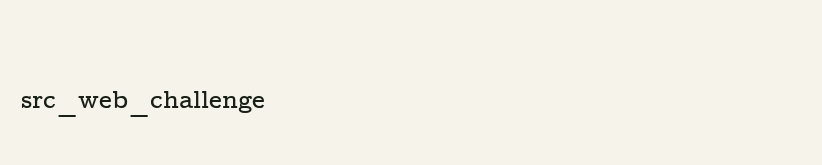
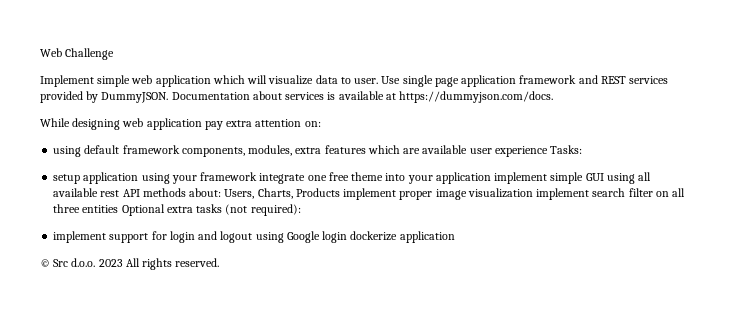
[21,91,265,117] src_web_challenge -> [40,48,115,60] [40,75,669,87] [40,91,554,103] [40,118,321,130] [53,145,583,157] [53,172,652,184] [53,188,686,200] [53,204,301,216] [53,231,455,243] [40,258,220,270] Web Challenge // Implement simple web application which will visualize data to user. Use single page application framework and REST services provided by DummyJSON. Documentation about services is available at https://dummyjson.com/docs. // While designing web application pay extra attention on: // using default framework components, modules, extra features which are available user experience Tasks: // setup application using your framework integrate one free theme into your application implement simple GUI using all available rest API methods about: Users, Charts, Products implement proper image visualization implement search filter on all three entities Optional extra tasks (not required): // implement support for login and logout using Google login dockerize application // © Src d.o.o. 2023 All rights reserved.

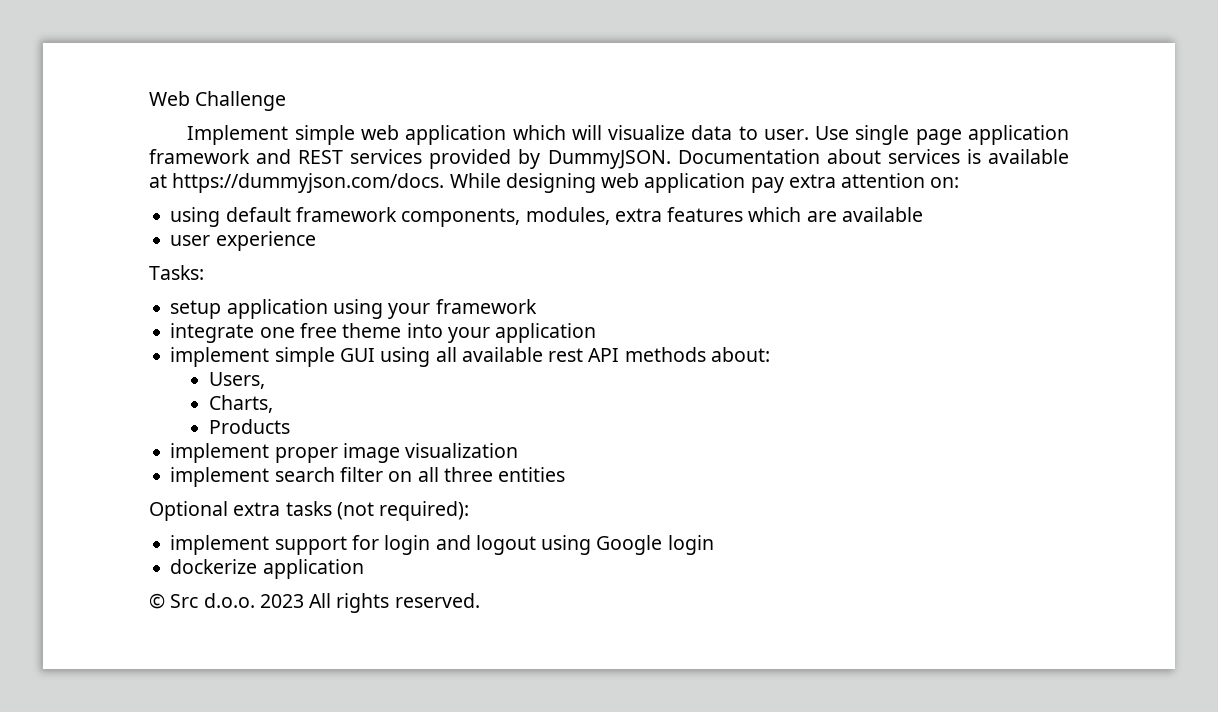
(554, 97) // -> (445, 183) none
(468, 149) none -> (923, 214) //
(548, 151) none -> (316, 241) //
(258, 176) none -> (537, 306) //
(491, 178) none -> (597, 333) //
(222, 192) none -> (770, 354) //
(255, 194) none -> (265, 380) //
(293, 193) none -> (273, 404) //
(340, 192) none -> (290, 426) //
(533, 193) none -> (519, 450) //
(119, 209) none -> (566, 474) //
(348, 237) none -> (714, 545) //

